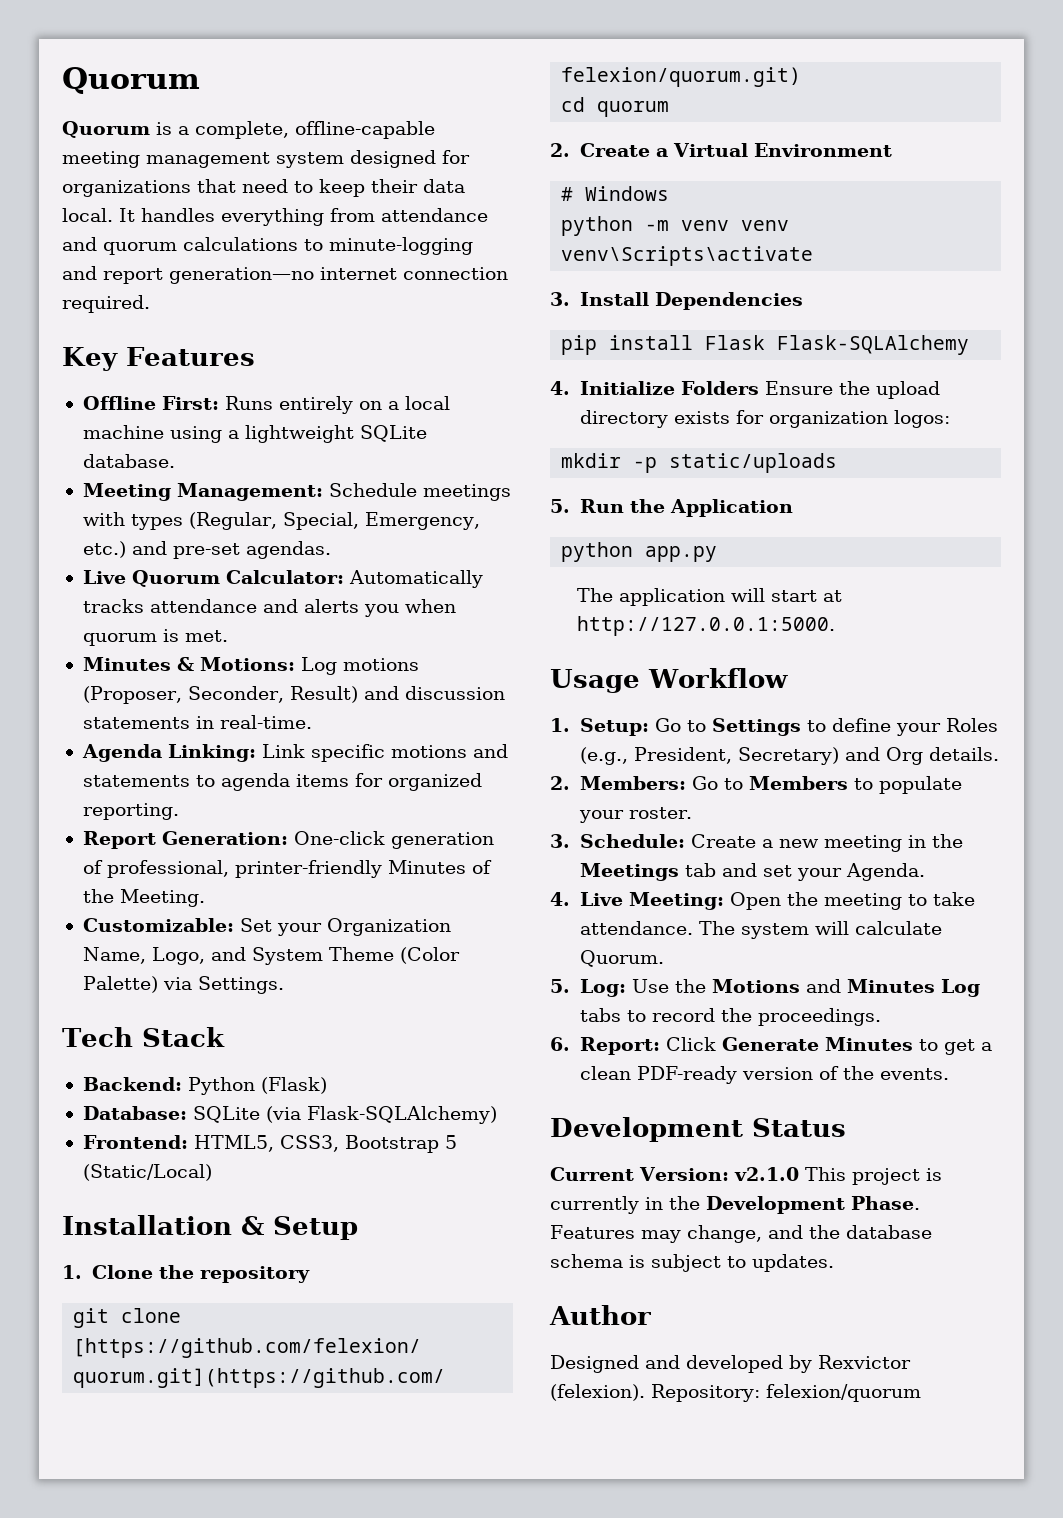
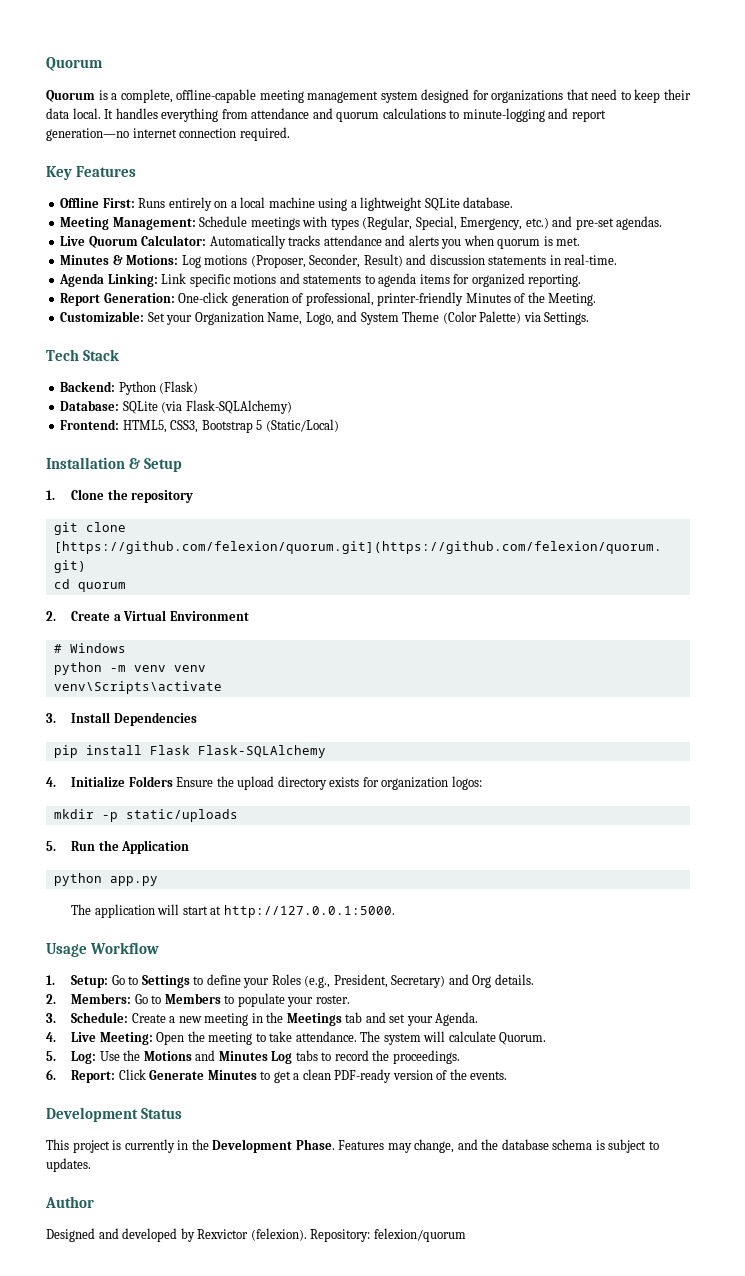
[550,1167,799,1181] Current Version: v2.1.0 -> (182, 1113) none

